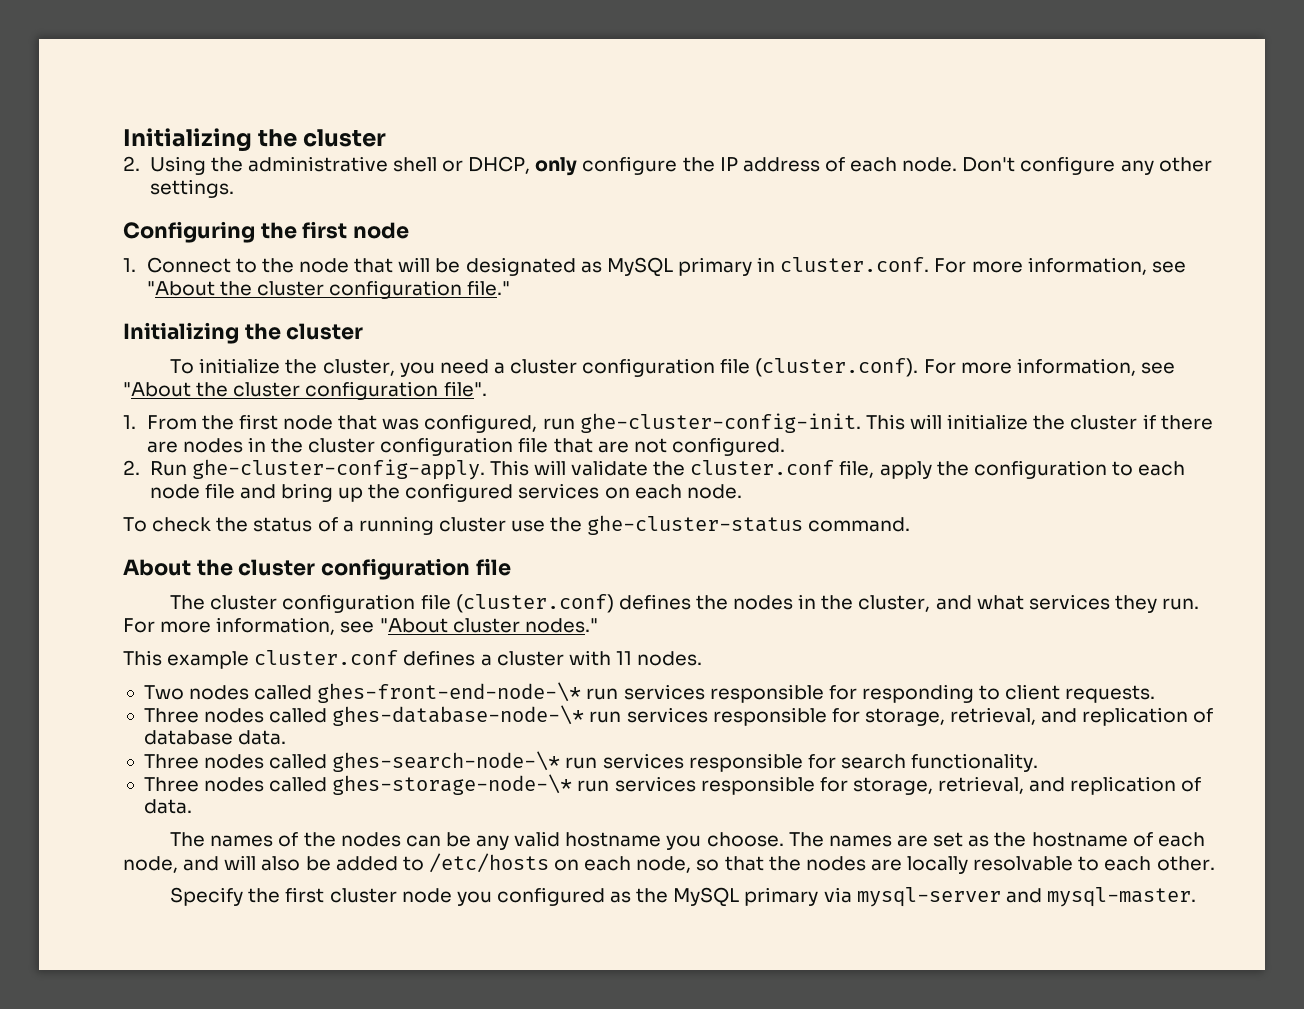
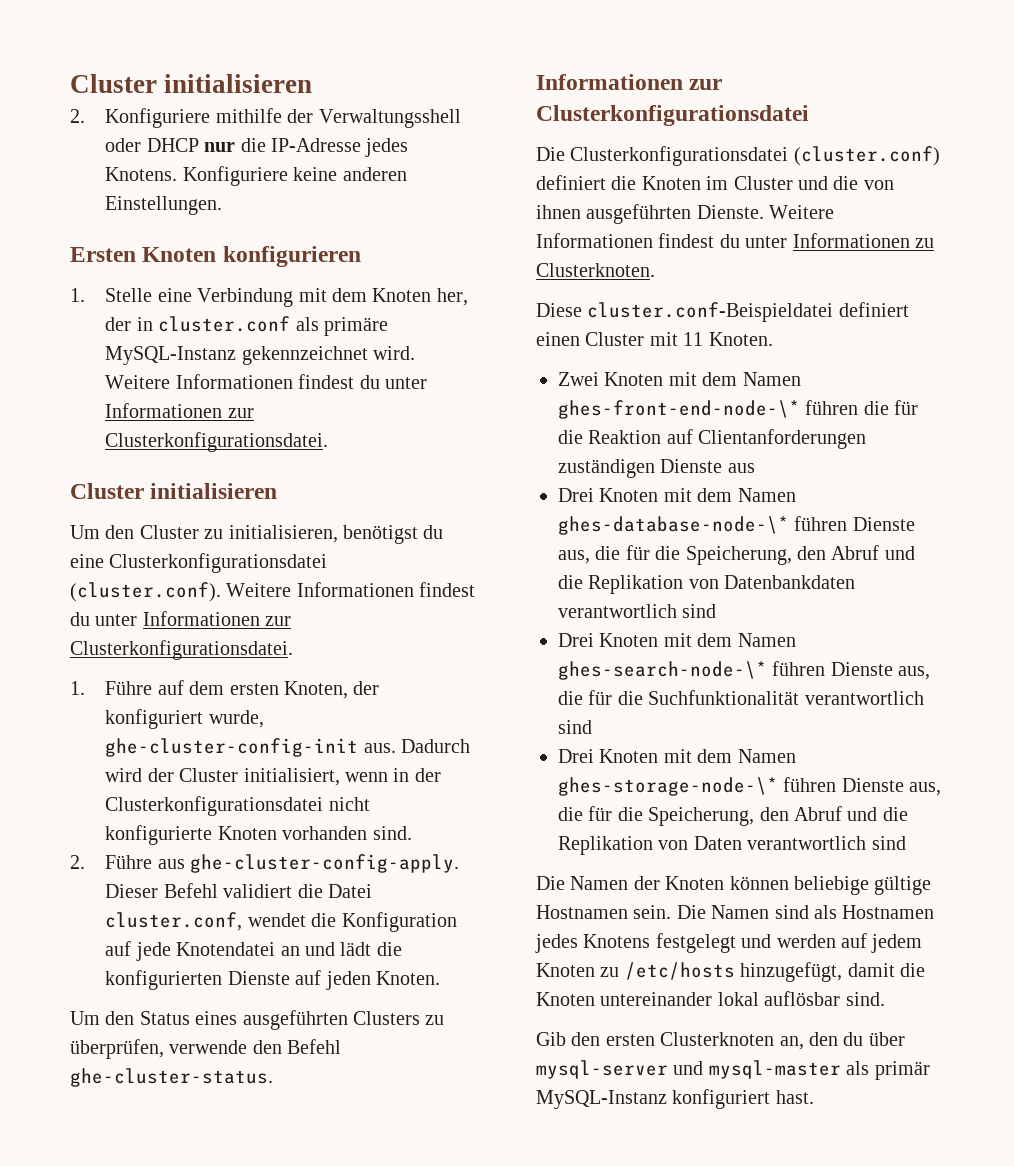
[123,128,387,152] [123,156,1212,176] [149,179,234,198] [123,221,410,243] [123,257,1186,277] [146,280,511,299] [123,322,364,344] [170,358,1175,377] [123,381,487,400] [123,413,1213,433] [146,437,785,456] [123,459,1186,480] [149,483,742,502] [123,515,911,535] [123,558,511,580] [170,594,1200,613] [123,617,598,635] [123,650,703,669] [143,682,1156,703] [143,705,1214,726] [143,730,287,745] [143,751,1039,772] [143,774,1202,795] [143,799,192,814] [170,831,1205,850] [123,853,1215,874] [170,887,1196,907] Initializing the cluster // 2. Using the administrative shell or DHCP, only configure the IP address of each node. Don't configure any other settings. // Configuring the first node // 1. Connect to the node that will be designated as MySQL primary in cluster.conf. For more information, see "About the cluster configuration file." // Initializing the cluster // To initialize the cluster, you need a cluster configuration file (cluster.conf). For more information, see "About the cluster configuration file". // 1. From the first node that was configured, run ghe-cluster-config-init. This will initialize the cluster if there are nodes in the cluster configuration file that are not configured. // 2. Run ghe-cluster-config-apply. This will validate the cluster.conf file, apply the configuration to each node file and bring up the configured services on each node. // To check the status of a running cluster use the ghe-cluster-status command. // About the cluster configuration file // The cluster configuration file (cluster.conf) defines the nodes in the cluster, and what services they run. For more information, see "About cluster nodes." // This example cluster.conf defines a cluster with 11 nodes. // Two nodes called ghes-front-end-node-\* run services responsible for responding to client requests. // Three nodes called ghes-database-node-\* run services responsible for storage, retrieval, and replication of database data. // Three nodes called ghes-search-node-\* run services responsible for search functionality. // Three nodes called ghes-storage-node-\* run services responsible for storage, retrieval, and replication of data. // The names of the nodes can be any valid hostname you choose. The names are set as the hostname of each node, and will also be added to /etc/hosts on each node, so that the nodes are locally resolvable to each other. // Specify the first cluster node you configured as the MySQL primary via mysql-server and mysql-master. -> [70,74,313,93] [70,108,461,128] [105,138,409,157] [105,166,407,186] [105,196,223,215] [70,246,361,267] [70,288,468,307] [105,316,389,336] [105,346,416,365] [105,374,428,389] [105,403,254,418] [105,432,329,452] [70,483,278,499] [70,525,444,544] [70,553,328,573] [70,582,476,602] [70,611,292,626] [70,640,293,660] [70,680,380,699] [105,709,264,729] [105,738,471,757] [105,768,441,786] [105,796,370,816] [105,825,412,845] [70,854,460,873] [105,883,373,898] [105,912,457,932] [105,941,402,961] [105,970,441,990] [70,1010,445,1030] [70,1039,342,1059] [70,1068,273,1087] [536,74,723,90] [536,105,809,126] [536,146,940,166] [536,175,894,190] [536,204,835,224] [536,233,934,248] [536,263,655,277] [536,302,909,322] [536,332,773,346] [558,372,801,386] [558,400,919,419] [558,429,867,449] [558,459,755,478] [558,488,796,502] [558,516,915,535] [558,545,915,565] [558,575,856,594] [558,604,717,618] [558,633,796,647] [558,661,931,680] [558,690,924,705] [558,720,592,734] [558,749,796,763] [558,777,942,796] [558,806,908,826] [558,836,906,855] [536,876,932,895] [536,905,935,919] [535,933,923,953] [536,962,925,982] [536,991,885,1006] [536,1032,905,1050] [536,1060,930,1080] [536,1089,814,1109] Cluster initialisieren // 2. Konfiguriere mithilfe der Verwaltungsshell oder DHCP nur die IP-Adresse jedes Knotens. Konfiguriere keine anderen Einstellungen. // Ersten Knoten konfigurieren // 1. Stelle eine Verbindung mit dem Knoten her, der in cluster.conf als primäre MySQL-Instanz gekennzeichnet wird. Weitere Informationen findest du unter Informationen zur Clusterkonfigurationsdatei. // Cluster initialisieren // Um den Cluster zu initialisieren, benötigst du eine Clusterkonfigurationsdatei (cluster.conf). Weitere Informationen findest du unter Informationen zur Clusterkonfigurationsdatei. // 1. Führe auf dem ersten Knoten, der konfiguriert wurde, ghe-cluster-config-init aus. Dadurch wird der Cluster initialisiert, wenn in der Clusterkonfigurationsdatei nicht konfigurierte Knoten vorhanden sind. // 2. Führe aus ghe-cluster-config-apply. Dieser Befehl validiert die Datei cluster.conf, wendet die Konfiguration auf jede Knotendatei an und lädt die konfigurierten Dienste auf jeden Knoten. // Um den Status eines ausgeführten Clusters zu überprüfen, verwende den Befehl ghe-cluster-status. // Informationen zur Clusterkonfigurationsdatei // Die Clusterkonfigurationsdatei (cluster.conf) definiert die Knoten im Cluster und die von ihnen ausgeführten Dienste. Weitere Informationen findest du unter Informationen zu Clusterknoten. // Diese cluster.conf-Beispieldatei definiert einen Cluster mit 11 Knoten. // Zwei Knoten mit dem Namen ghes-front-end-node-\* führen die für die Reaktion auf Clientanforderungen zuständigen Dienste aus // Drei Knoten mit dem Namen ghes-database-node-\* führen Dienste aus, die für die Speicherung, den Abruf und die Replikation von Datenbankdaten verantwortlich sind // Drei Knoten mit dem Namen ghes-search-node-\* führen Dienste aus, die für die Suchfunktionalität verantwortlich sind // Drei Knoten mit dem Namen ghes-storage-node-\* führen Dienste aus, die für die Speicherung, den Abruf und die Replikation von Daten verantwortlich sind // Die Namen der Knoten können beliebige gültige Hostnamen sein. Die Namen sind als Hostnamen jedes Knotens festgelegt und werden auf jedem Knoten zu /etc/hosts hinzugefügt, damit die Knoten untereinander lokal auflösbar sind. // Gib den ersten Clusterknoten an, den du über mysql-server und mysql-master als primär MySQL-Instanz konfiguriert hast.

